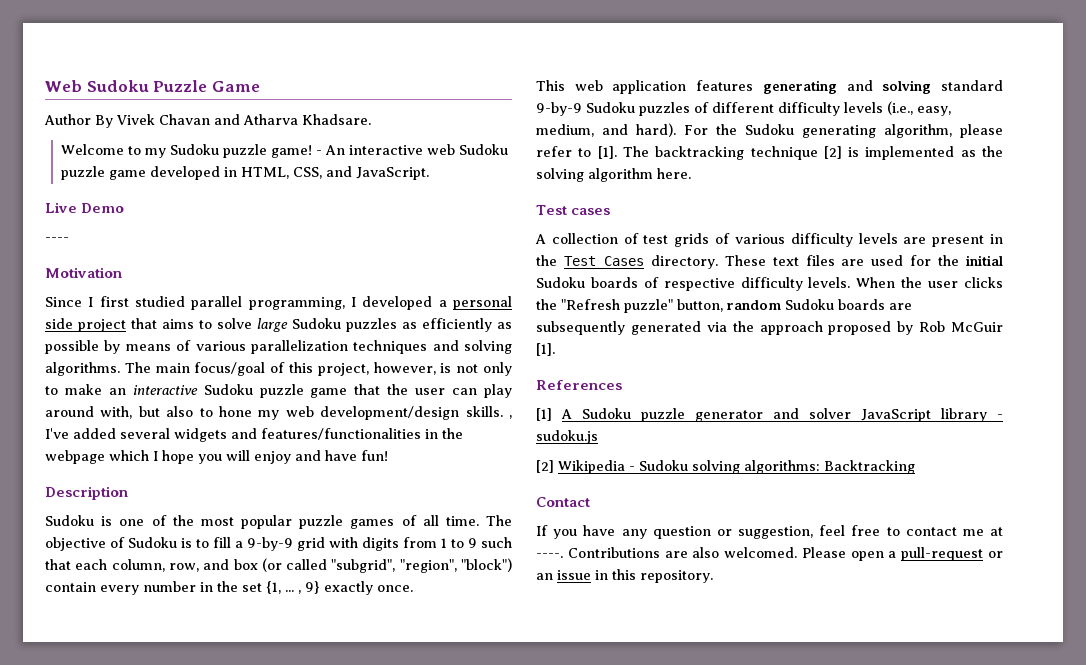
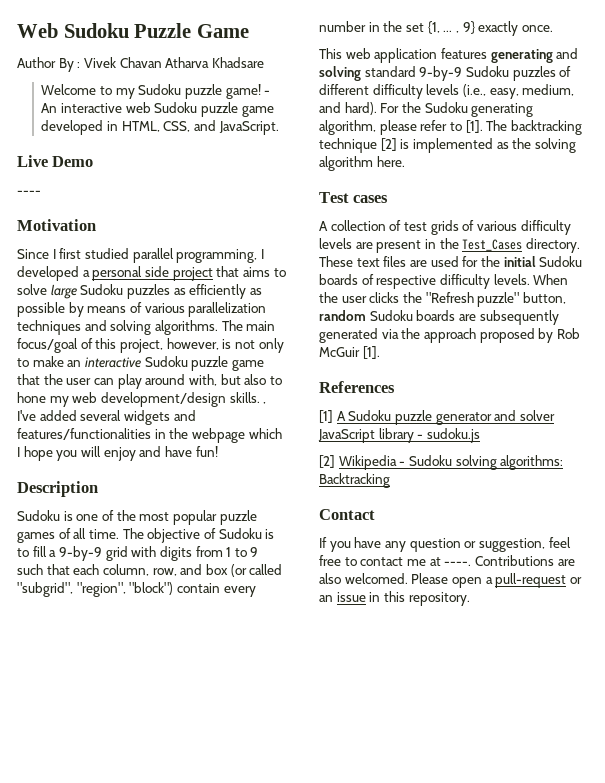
(113, 121) none -> [77,62,81,68] :
[214,114,371,125] and Atharva Khadsare. -> [165,57,264,68] Atharva Khadsare

